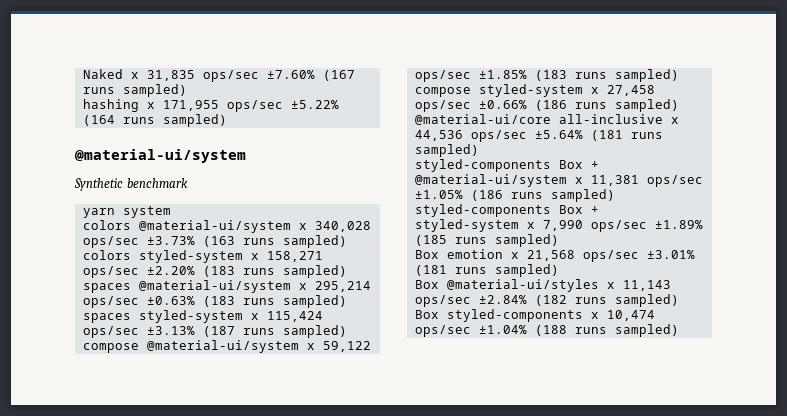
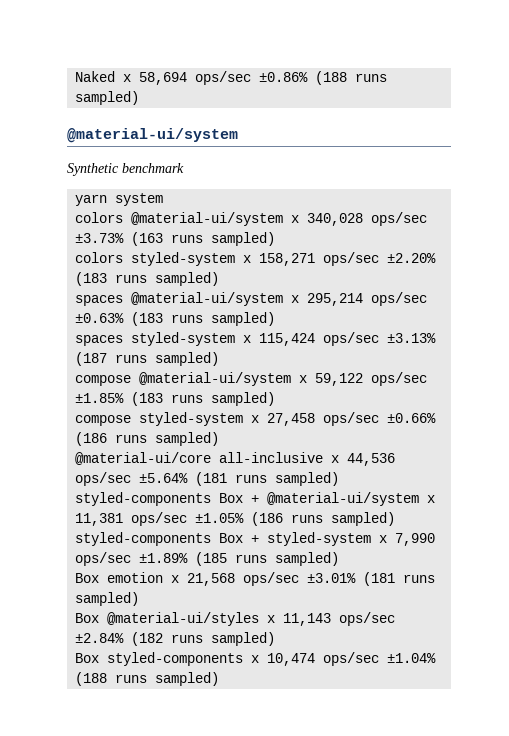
[146,70,355,82] [82,84,187,97] [82,99,339,112] [82,115,115,126] 31,835 ops/sec ±7.60% (167 runs sampled) // hashing x 171,955 ops/sec ±5.22% (164 -> [139,71,348,85] 58,694 ops/sec ±0.86% (188

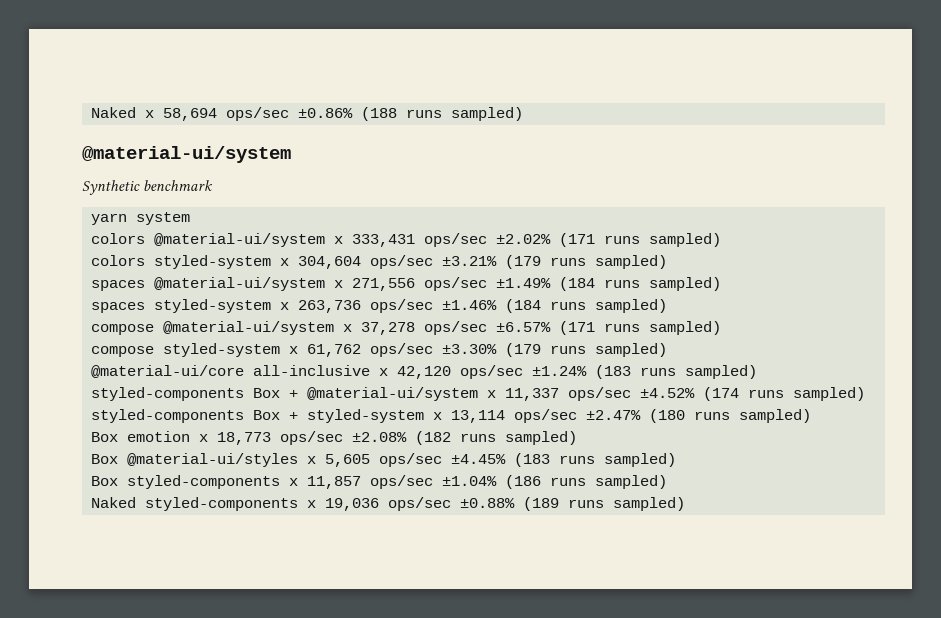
[307,212,428,226] [75,232,164,246] 340,028 ops/sec ±3.73% (163 -> [352,233,596,247] 333,431 ops/sec ±2.02% (171
[259,252,437,266] [75,272,108,286] 158,271 ops/sec ±2.20% (183 -> [298,255,542,269] 304,604 ops/sec ±3.21% (179
[307,292,428,306] [75,312,164,326] 295,214 ops/sec ±0.63% (183 -> [352,277,596,291] 271,556 ops/sec ±1.49% (184
[259,332,437,346] [75,352,108,366] 115,424 ops/sec ±3.13% (187 -> [298,299,542,313] 263,736 ops/sec ±1.46% (184
[315,372,428,386] [75,392,164,406] 59,122 ops/sec ±1.85% (183 -> [361,321,596,335] 37,278 ops/sec ±6.57% (171
[267,412,437,426] [75,432,108,446] 27,458 ops/sec ±0.66% (186 -> [307,343,542,357] 61,762 ops/sec ±3.30% (179
[347,453,396,466] [75,472,228,486] 44,536 ops/sec ±5.64% (181 -> [397,365,632,379] 42,120 ops/sec ±1.24% (183
[75,512,284,526] 11,381 ops/sec ±1.05% (186 -> [505,387,740,401] 11,337 ops/sec ±4.52% (174
[395,533,436,546] [75,552,228,566] 7,990 ops/sec ±1.89% (185 -> [451,409,686,423] 13,114 ops/sec ±2.47% (180
[187,572,396,586] 21,568 ops/sec ±3.01% (181 -> [217,431,452,445] 18,773 ops/sec ±2.08% (182
[283,612,396,626] [75,632,164,646] 11,143 ops/sec ±2.84% (182 -> [325,453,551,467] 5,605 ops/sec ±4.45% (183
[267,653,316,666] 10,474 -> [307,476,362,489] 11,857
[75,672,220,686] (188 runs sampled) -> [505,475,668,489] [91,497,686,511] (186 runs sampled) // Naked styled-components x 19,036 ops/sec ±0.88% (189 runs sampled)

